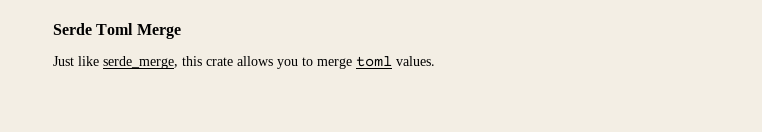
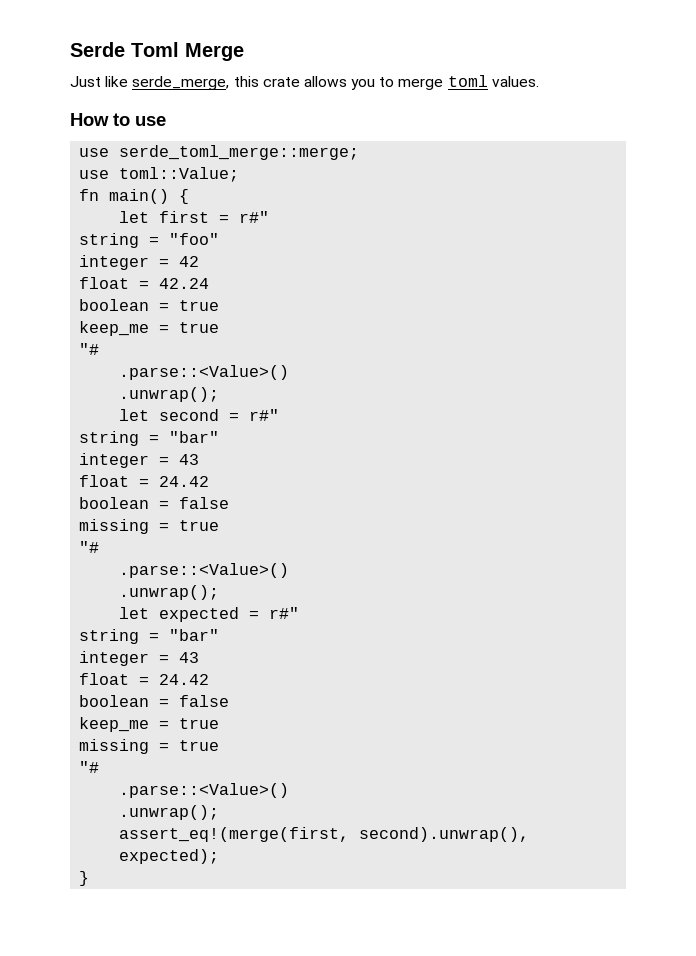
(435, 61) none -> [70,113,166,126] [79,145,360,160] [79,167,240,182] [79,189,190,204] [119,211,270,223] [79,233,220,248] [79,255,200,270] [79,277,210,289] [79,299,220,311] [79,321,220,336] [79,343,100,355] [119,365,290,380] [119,387,220,402] [119,409,280,421] [79,431,220,446] [79,453,200,468] [79,475,210,487] [79,497,230,509] [79,519,220,534] [79,541,100,553] [119,563,290,578] [119,585,220,600] [119,607,300,622] [79,629,220,644] [79,651,200,666] [79,673,210,685] [79,695,230,707] [79,717,220,732] [79,739,220,754] [79,761,100,773] [119,783,290,798] [119,805,220,820] [119,827,530,842] [119,849,220,864] [79,871,90,886] // How to use // use serde_toml_merge::merge; // use toml::Value; // fn main() { // let first = r#" // string = "foo" // integer = 42 // float = 42.24 // boolean = true // keep_me = true // "# // .parse::<Value>() // .unwrap(); // let second = r#" // string = "bar" // integer = 43 // float = 24.42 // boolean = false // missing = true // "# // .parse::<Value>() // .unwrap(); // let expected = r#" // string = "bar" // integer = 43 // float = 24.42 // boolean = false // keep_me = true // missing = true // "# // .parse::<Value>() // .unwrap(); // assert_eq!(merge(first, second).unwrap(), expected); // }

